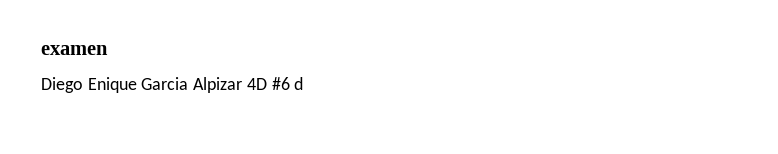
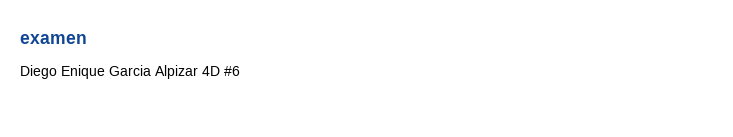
[294,77,304,90] d -> (240, 71) none

